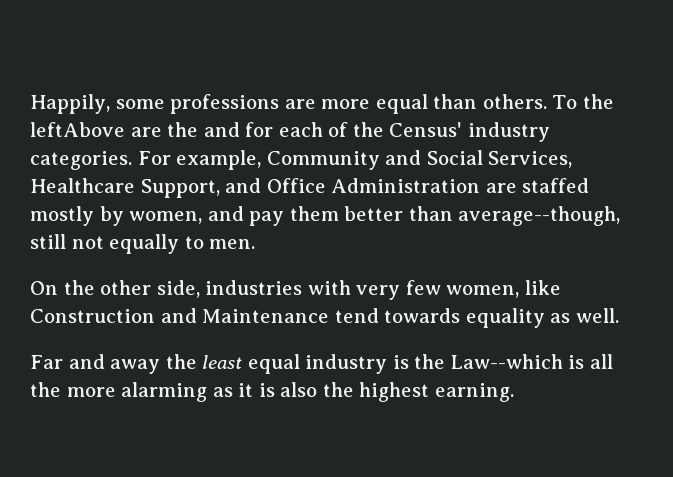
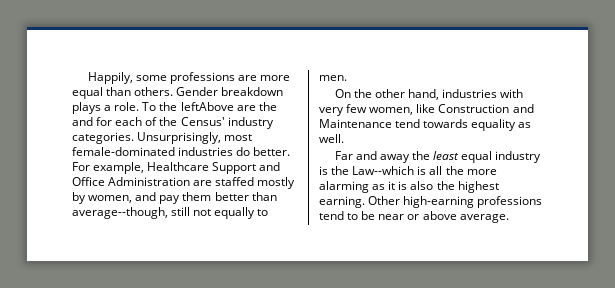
(547, 101) none -> [176,87,284,96] [72,102,140,114] Gender breakdown plays a role.
[137,150,573,170] [30,178,220,198] For example, Community and Social Services, Healthcare Support, -> [137,132,253,144] [72,147,291,156] [72,162,257,174] Unsurprisingly, most female-dominated industries do better. For example, Healthcare Support
[156,280,200,298] side, -> [407,89,439,100] hand,
(514, 392) none -> [368,196,543,208] [319,211,509,223] Other high-earning professions tend to be near or above average.

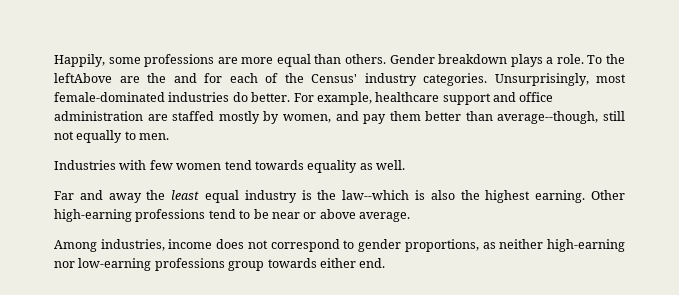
[147,162,281,174] [72,177,191,186] Healthcare Support and Office Administration -> [375,92,554,105] [54,111,143,121] healthcare support and office administration
[334,89,524,100] [319,104,534,116] [319,119,392,128] On the other hand, industries with very few women, like Construction and Maintenance -> [54,160,222,170] Industries with few women
[352,166,497,175] [319,181,396,193] Law--which is all the more alarming as it -> [342,190,410,200] law--which
(509, 218) none -> [54,239,626,252] [54,258,386,271] // Among industries, income does not correspond to gender proportions, as neither high-earning nor low-earning professions group towards either end.

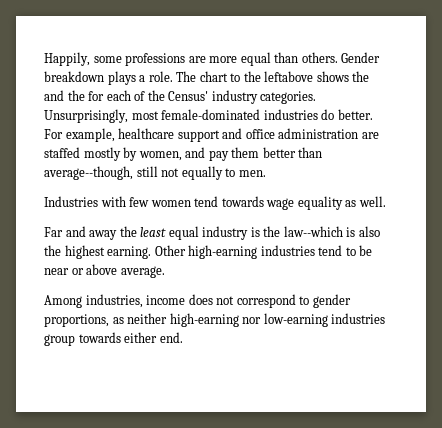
[587,54,625,64] [54,73,140,83] To the leftAbove are -> [176,71,349,82] The chart to the leftabove shows
(197, 78) none -> [67,90,85,101] the
(304, 165) none -> [266,198,295,210] wage
[135,209,206,222] professions -> [260,245,315,256] industries
[154,258,225,271] professions -> [331,313,386,324] industries

